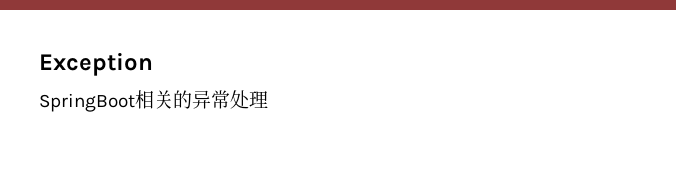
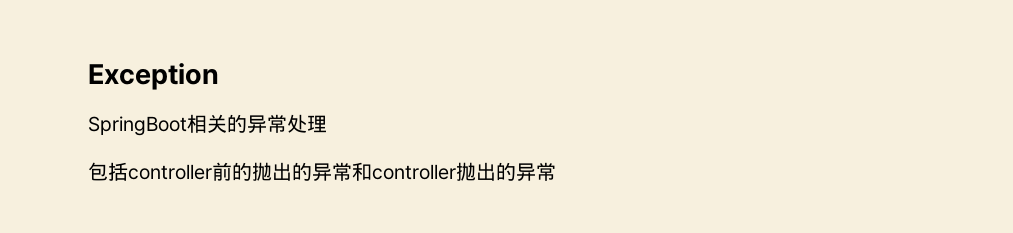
(268, 99) none -> [88,162,556,181] // 包括controller前的抛出的异常和controller抛出的异常

